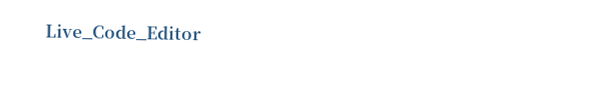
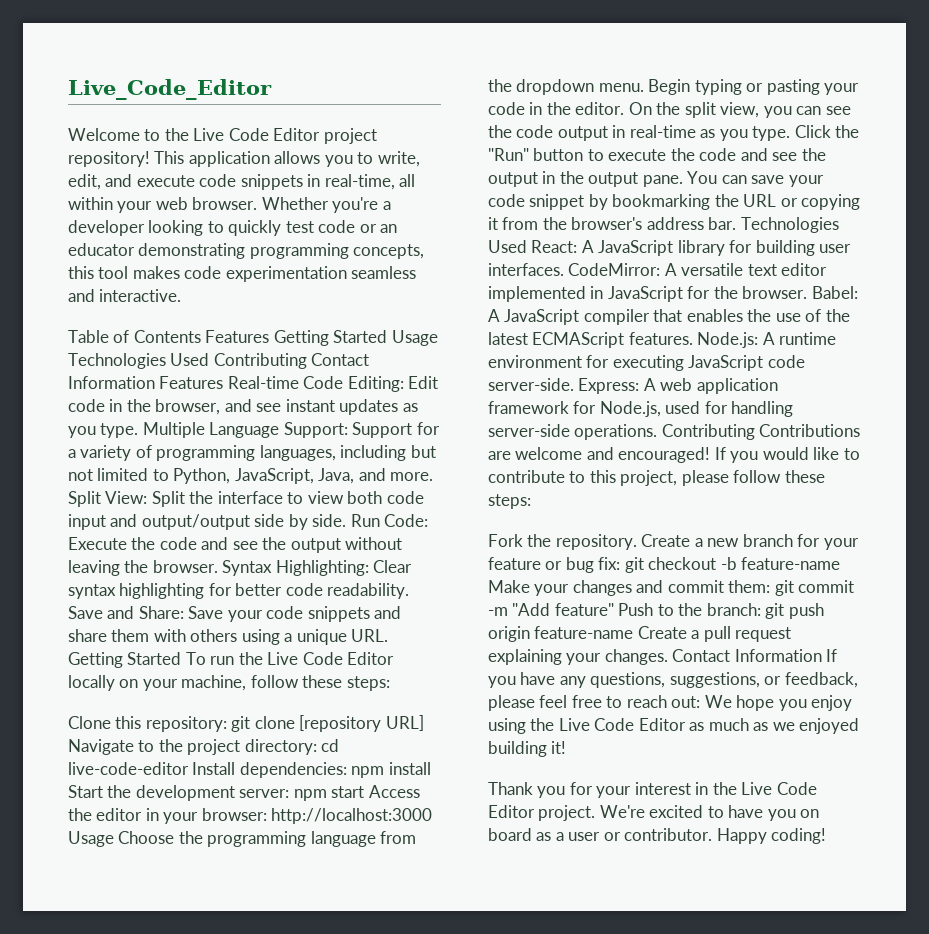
(202, 33) none -> [68,128,377,144] [68,151,420,167] [68,174,416,190] [68,197,391,213] [68,220,398,236] [68,243,425,259] [68,266,417,282] [68,289,182,302] [68,330,438,346] [68,353,370,369] [68,376,439,392] [68,399,418,415] [68,422,440,438] [68,445,436,461] [68,468,434,484] [68,491,424,507] [68,514,429,530] [68,537,403,553] [68,560,413,576] [68,583,410,599] [68,606,402,622] [68,629,389,645] [68,652,395,668] [68,675,390,691] [68,715,424,732] [68,739,340,755] [68,762,431,778] [68,785,420,801] [68,808,433,824] [68,831,417,847] [488,79,860,95] [488,102,851,118] [488,125,860,141] [488,148,826,161] [488,171,824,187] [488,194,861,210] [488,217,839,233] [488,240,852,256] [488,263,828,276] [488,286,858,302] [488,309,850,325] [488,332,837,348] [488,355,805,371] [488,378,778,394] [488,401,794,417] [488,424,861,440] [488,447,860,463] [488,470,825,486] [488,494,531,509] [488,534,859,550] [488,557,841,573] [488,580,855,596] [488,603,824,619] [488,626,792,642] [488,649,838,665] [488,672,858,688] [488,695,853,711] [488,718,860,734] [488,741,567,757] [488,782,817,798] [488,805,820,821] [488,828,827,844] // Welcome to the Live Code Editor project repository! This application allows you to write, edit, and execute code snippets in real-time, all within your web browser. Whether you're a developer looking to quickly test code or an educator demonstrating programming concepts, this tool makes code experimentation seamless and interactive. // Table of Contents Features Getting Started Usage Technologies Used Contributing Contact Information Features Real-time Code Editing: Edit code in the browser, and see instant updates as you type. Multiple Language Support: Support for a variety of programming languages, including but not limited to Python, JavaScript, Java, and more. Split View: Split the interface to view both code input and output/output side by side. Run Code: Execute the code and see the output without leaving the browser. Syntax Highlighting: Clear syntax highlighting for better code readability. Save and Share: Save your code snippets and share them with others using a unique URL. Getting Started To run the Live Code Editor locally on your machine, follow these steps: // Clone this repository: git clone [repository URL] Navigate to the project directory: cd live-code-editor Install dependencies: npm install Start the development server: npm start Access the editor in your browser: http://localhost:3000 Usage Choose the programming language from the dropdown menu. Begin typing or pasting your code in the editor. On the split view, you can see the code output in real-time as you type. Click the "Run" button to execute the code and see the output in the output pane. You can save your code snippet by bookmarking the URL or copying it from the browser's address bar. Technologies Used React: A JavaScript library for building user interfaces. CodeMirror: A versatile text editor implemented in JavaScript for the browser. Babel: A JavaScript compiler that enables the use of the latest ECMAScript features. Node.js: A runtime environment for executing JavaScript code server-side. Express: A web application framework for Node.js, used for handling server-side operations. Contributing Contributions are welcome and encouraged! If you would like to contribute to this project, please follow these steps: // Fork the repository. Create a new branch for your feature or bug fix: git checkout -b feature-name Make your changes and commit them: git commit -m "Add feature" Push to the branch: git push origin feature-name Create a pull request explaining your changes. Contact Information If you have any questions, suggestions, or feedback, please feel free to reach out: We hope you enjoy using the Live Code Editor as much as we enjoyed building it! // Thank you for your interest in the Live Code Editor project. We're excited to have you on board as a user or contributor. Happy coding!

